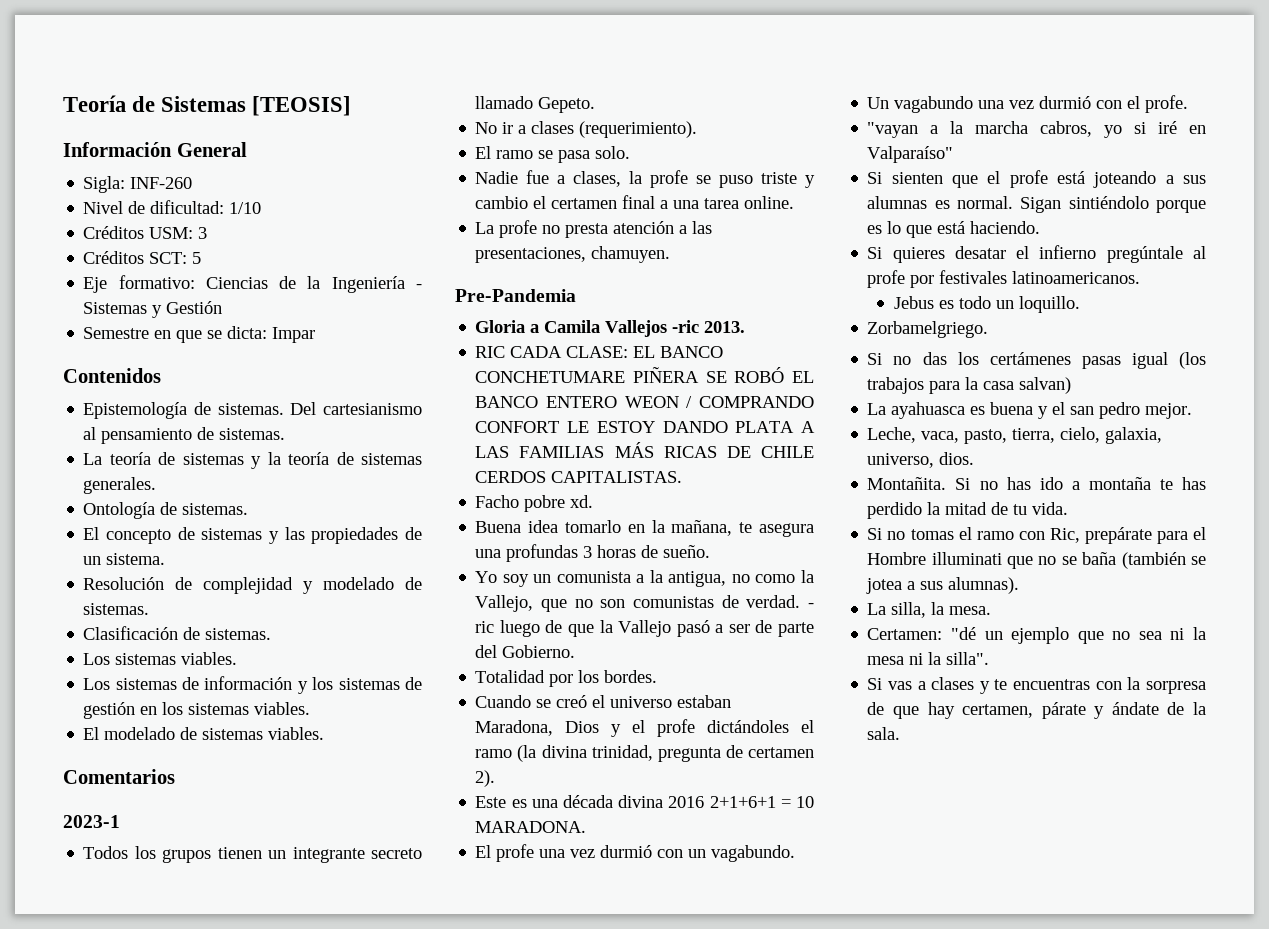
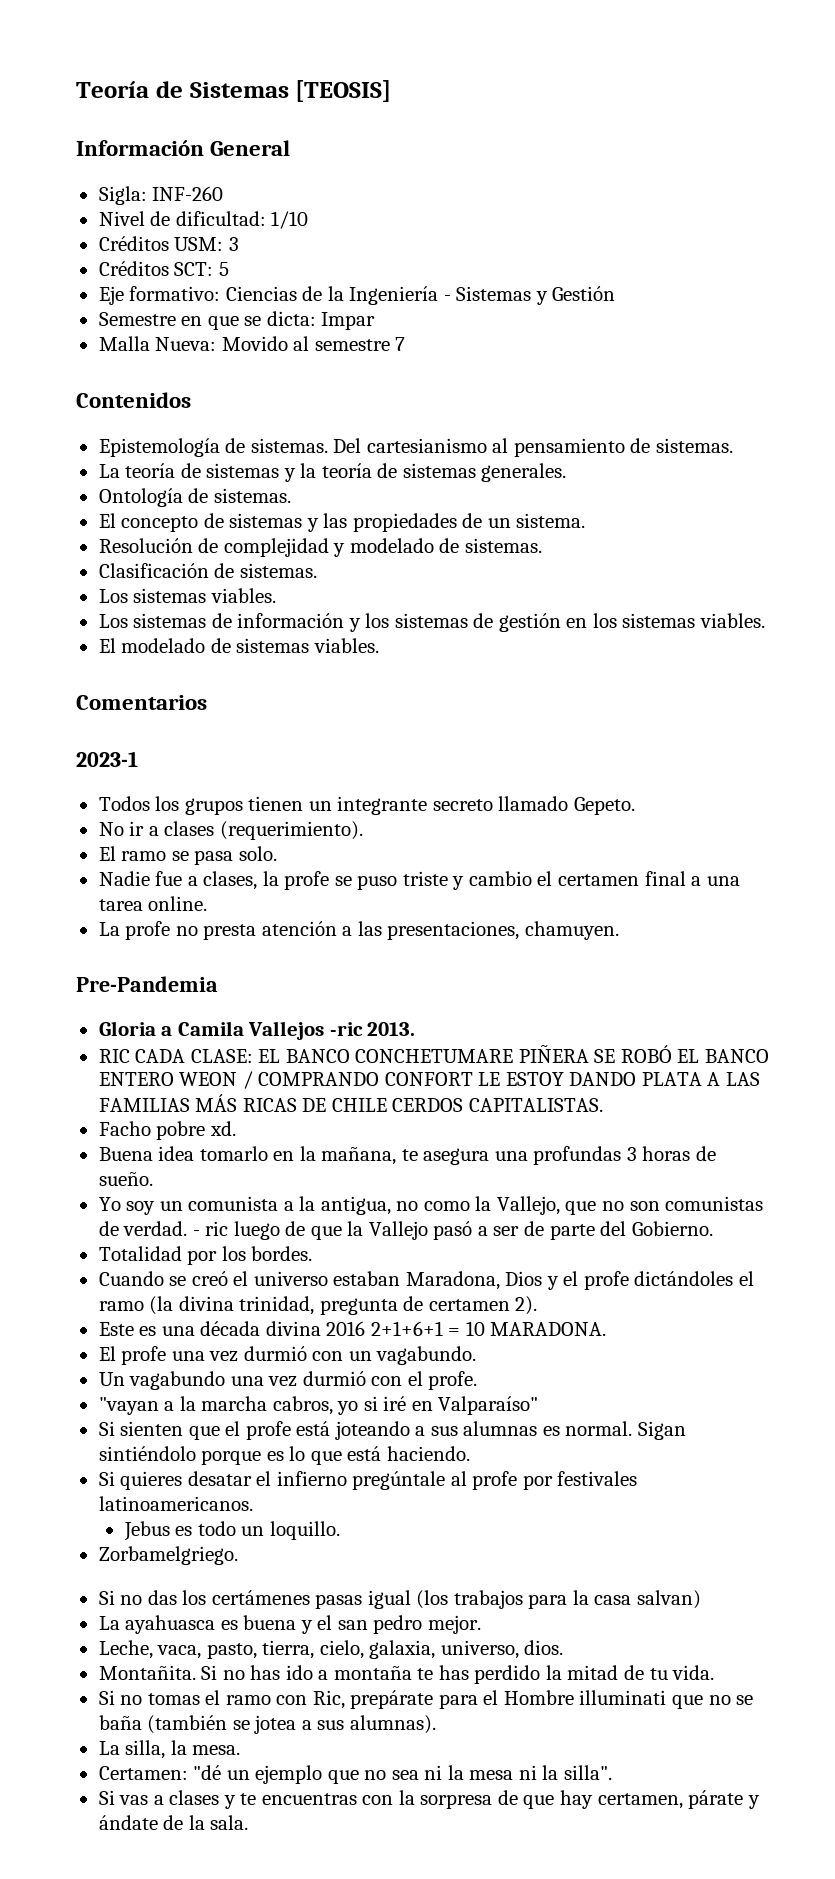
(316, 335) none -> [98,336,406,351] // Malla Nueva: Movido al semestre 7

